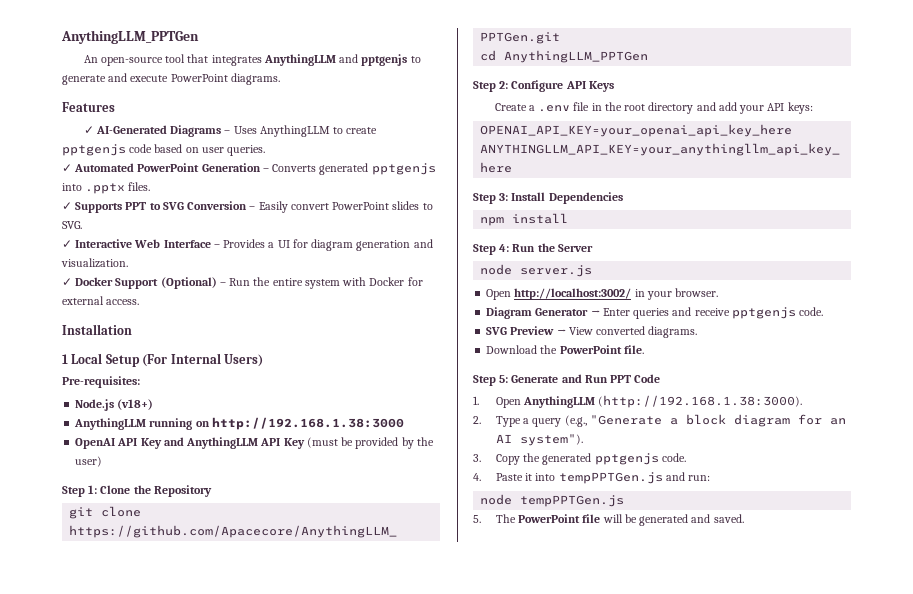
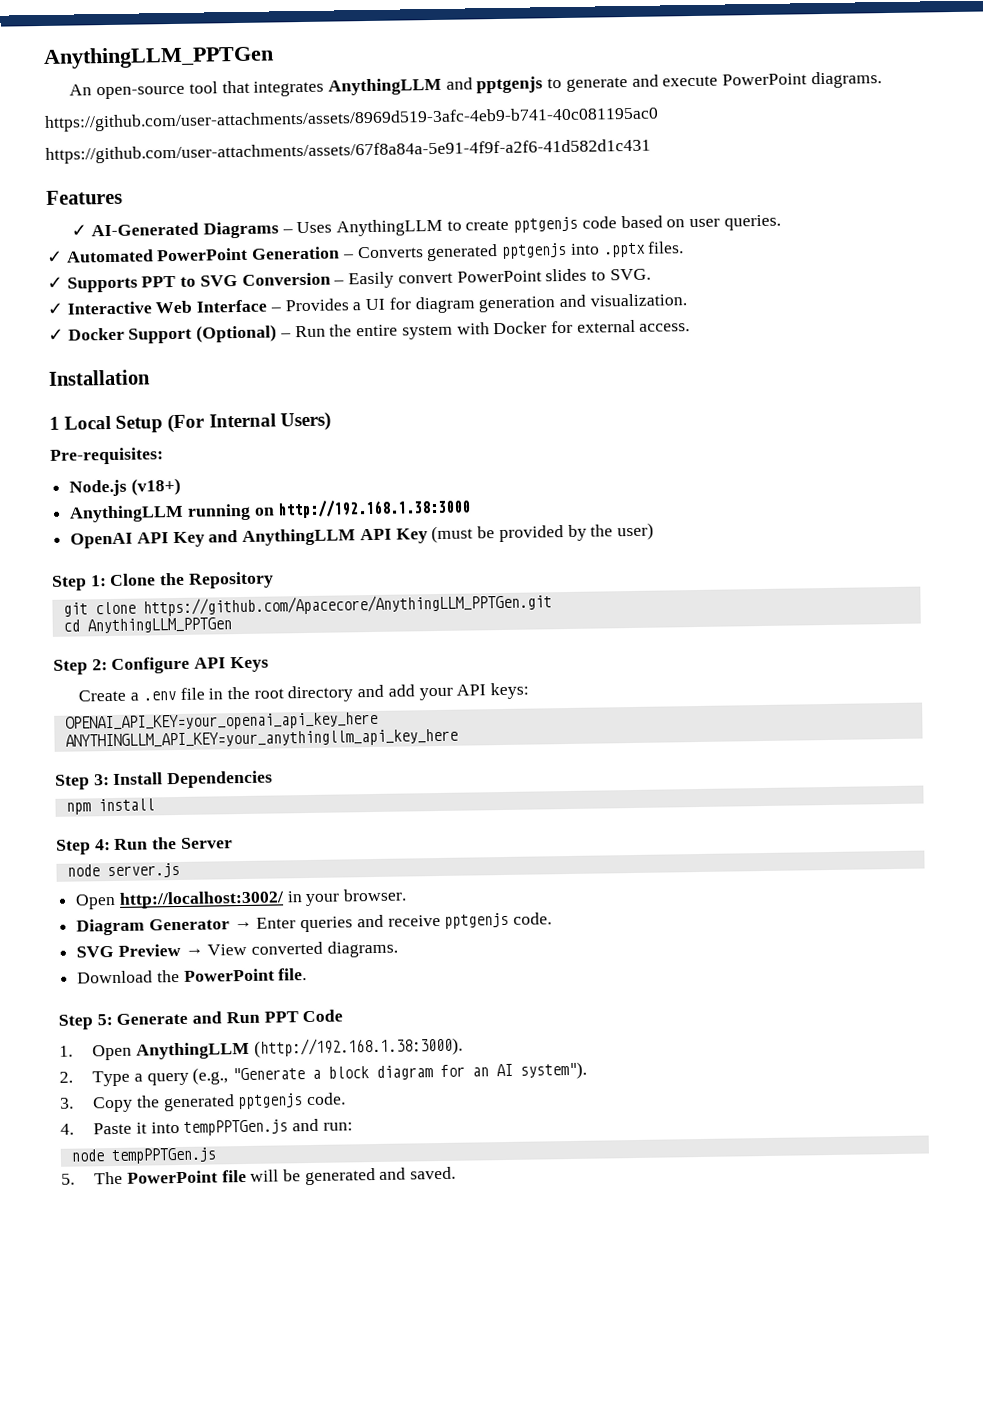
(280, 79) none -> [44,106,659,132] [45,138,651,164] // https://github.com/user-attachments/assets/8969d519-3afc-4eb9-b741-40c081195ac0 // https://github.com/user-attachments/assets/67f8a84a-5e91-4f9f-a2f6-41d582d1c431

